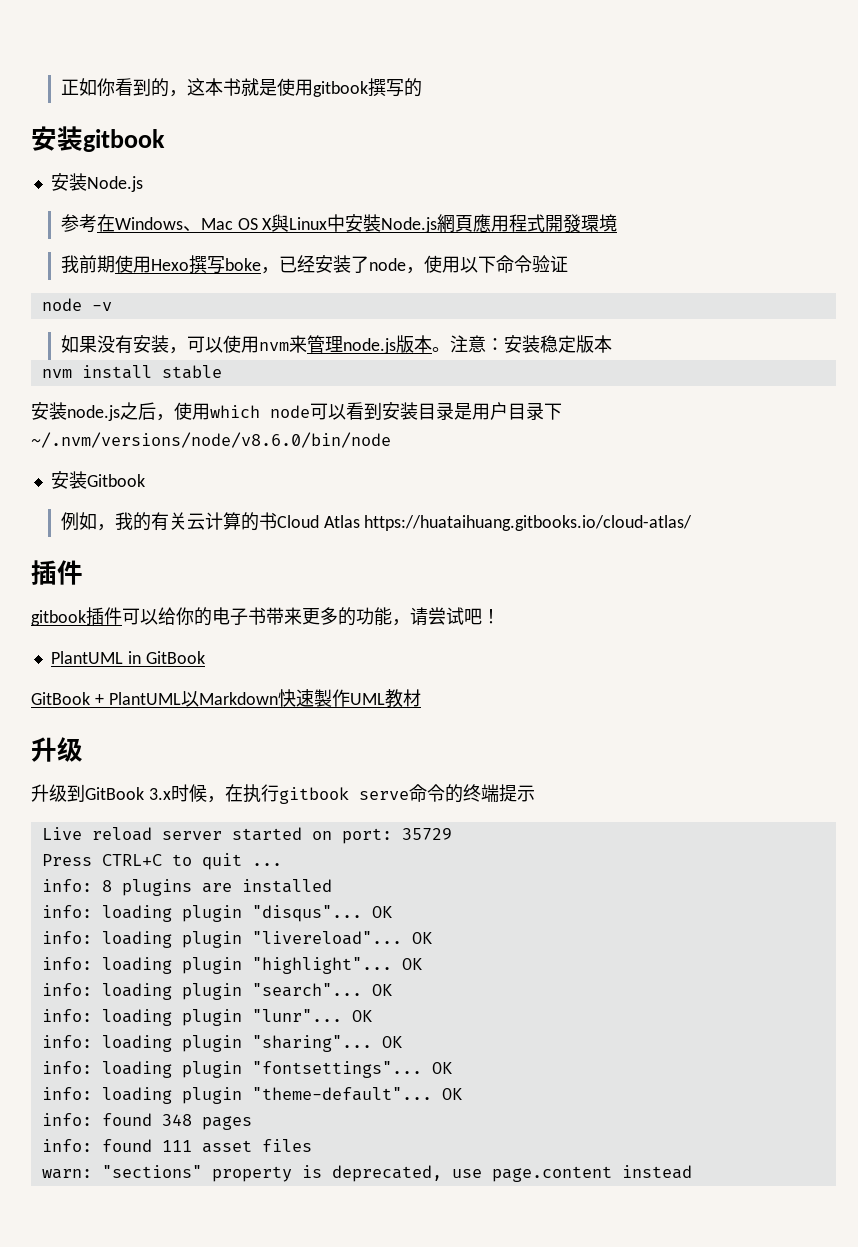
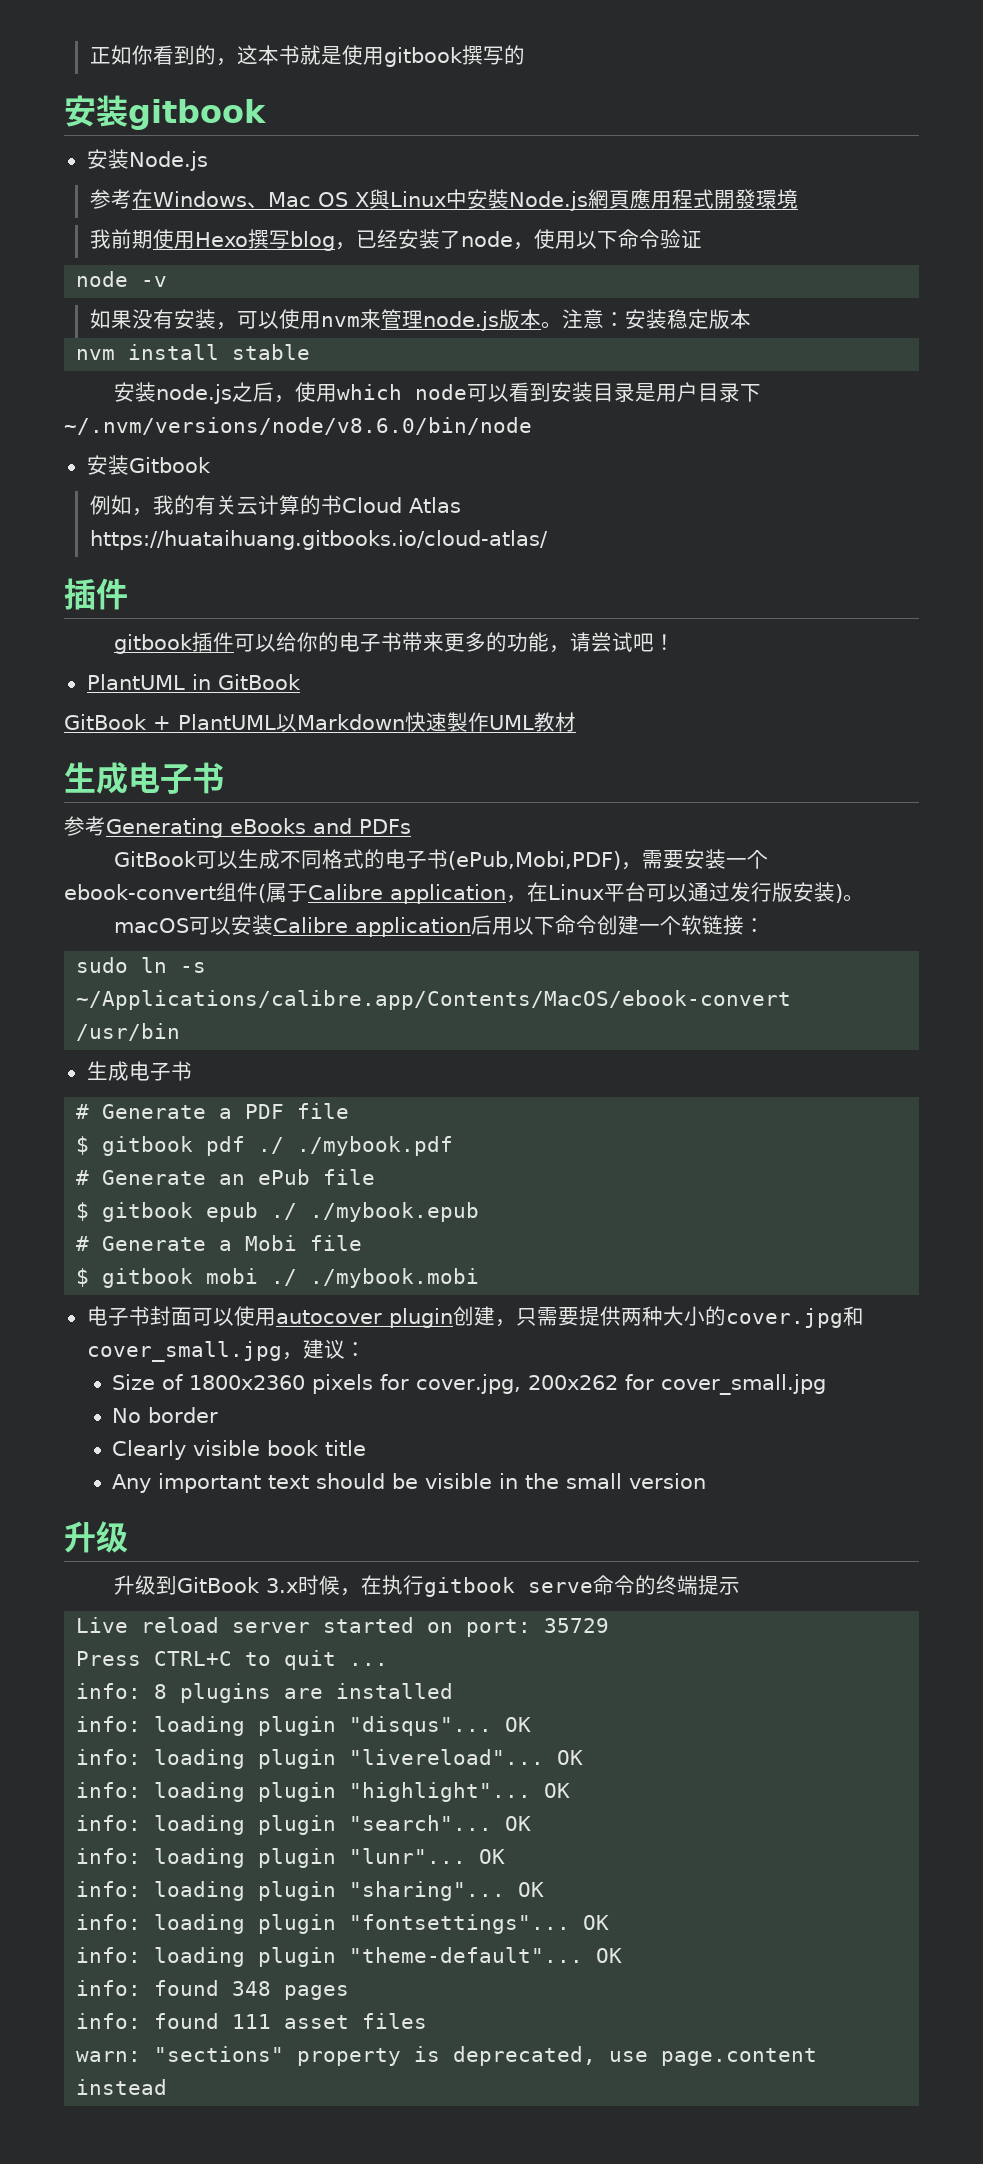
[224,258,261,271] boke -> [290,231,336,251] blog
(421, 698) none -> [64,762,224,794] [64,816,411,838] [113,849,768,870] [64,882,864,904] [113,915,765,937] [76,957,207,973] [76,990,792,1010] [76,1023,181,1041] [86,1061,192,1081] [76,1103,350,1119] [76,1136,454,1156] [76,1169,376,1185] [76,1202,480,1222] [76,1235,363,1251] [76,1268,480,1288] [86,1306,864,1328] [86,1339,366,1362] [112,1374,827,1395] [112,1407,219,1423] [112,1440,367,1460] [112,1473,707,1493] // 生成电子书 // 参考Generating eBooks and PDFs // GitBook可以生成不同格式的电子书(ePub,Mobi,PDF)，需要安装一个ebook-convert组件(属于Calibre application，在Linux平台可以通过发行版安装)。 // macOS可以安装Calibre application后用以下命令创建一个软链接： // sudo ln -s ~/Applications/calibre.app/Contents/MacOS/ebook-convert /usr/bin // 生成电子书 // # Generate a PDF file // $ gitbook pdf ./ ./mybook.pdf // # Generate an ePub file // $ gitbook epub ./ ./mybook.epub // # Generate a Mobi file // $ gitbook mobi ./ ./mybook.mobi // 电子书封面可以使用autocover plugin创建，只需要提供两种大小的cover.jpg和cover_small.jpg，建议： // Size of 1800x2360 pixels for cover.jpg, 200x262 for cover_small.jpg // No border // Clearly visible book title // Any important text should be visible in the small version

